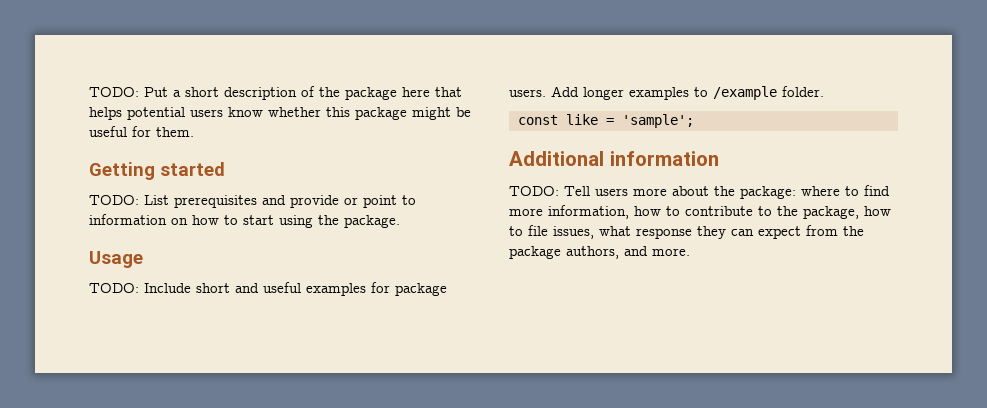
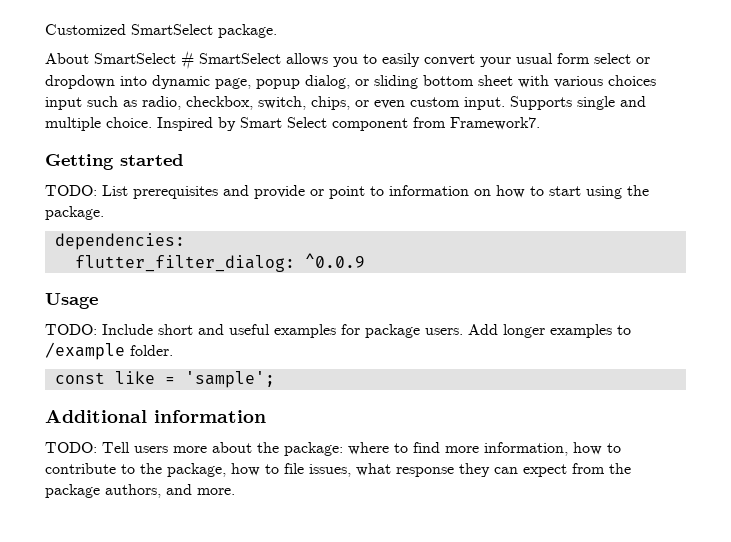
[89,86,462,100] [89,107,471,120] [89,126,194,137] TODO: Put a short description of the package here that helps potential users know whether this package might be useful for them. -> [45,24,277,38] [45,50,650,70] [45,75,656,89] [45,96,646,110] [45,117,540,131] Customized SmartSelect package. // About SmartSelect # SmartSelect allows you to easily convert your usual form select or dropdown into dynamic page, popup dialog, or sliding bottom sheet with various choices input such as radio, checkbox, switch, chips, or even custom input. Supports single and multiple choice. Inspired by Smart Select component from Framework7.
(400, 221) none -> [54,233,185,250] [74,253,365,272] // dependencies: // flutter_filter_dialog: ^0.0.9

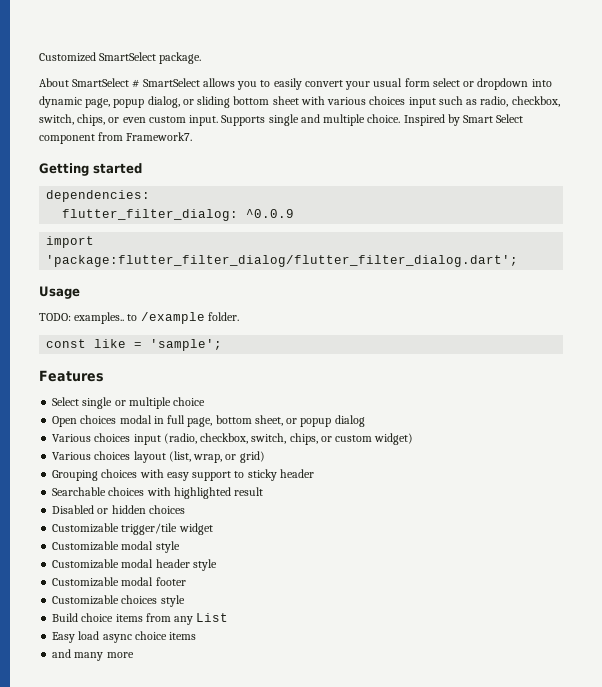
[45,185,649,199] [45,206,104,220] // TODO: List prerequisites and provide or point to information on how to start using the package. -> (142, 168) none
(365, 260) none -> [46,236,95,248] [46,255,519,267] // import 'package:flutter_filter_dialog/flutter_filter_dialog.dart';
[102,324,612,338] Include short and useful examples for package users. Add longer examples -> [74,312,125,324] examples..
[45,410,266,423] [45,442,621,456] [45,463,631,477] [45,484,235,498] Additional information // TODO: Tell users more about the package: where to find more information, how to contribute to the package, how to file issues, what response they can expect from the package authors, and more. -> [39,370,104,382] [52,397,206,409] [52,415,365,427] [52,433,414,445] [52,451,265,463] [52,469,314,481] [52,487,264,499] [52,505,185,514] [52,523,213,535] [52,541,180,553] [52,559,217,571] [52,577,186,587] [52,595,185,607] [52,613,229,625] [52,631,197,643] [52,649,134,661] Features // Select single or multiple choice // Open choices modal in full page, bottom sheet, or popup dialog // Various choices input (radio, checkbox, switch, chips, or custom widget) // Various choices layout (list, wrap, or grid) // Grouping choices with easy support to sticky header // Searchable choices with highlighted result // Disabled or hidden choices // Customizable trigger/tile widget // Customizable modal style // Customizable modal header style // Customizable modal footer // Customizable choices style // Build choice items from any List // Easy load async choice items // and many more

